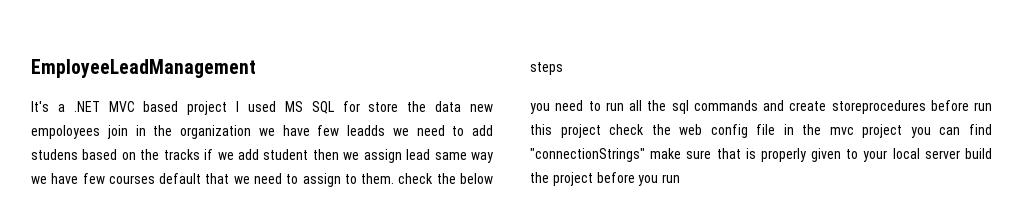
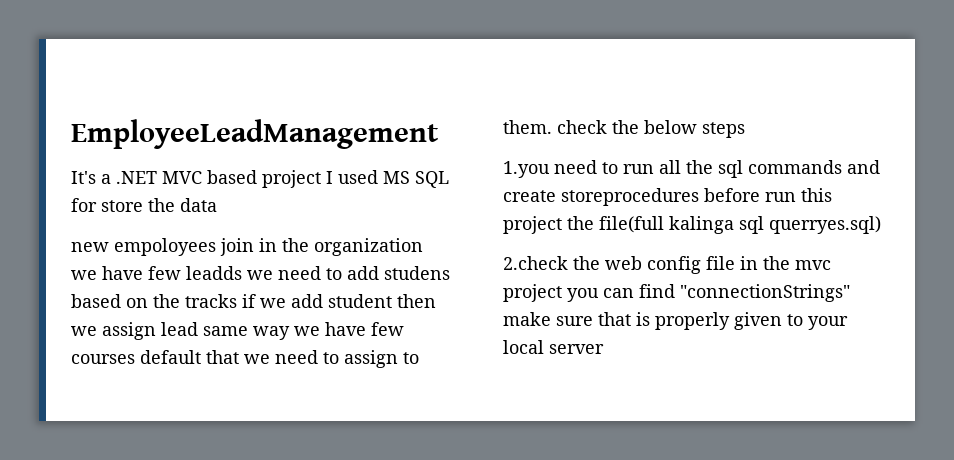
(462, 106) none -> (217, 205) //
[530,103,550,114] you -> [503,161,550,178] 1.you
[609,124,645,135] check -> [567,216,881,234] [503,256,568,270] the file(full kalinga sql querryes.sql) // 2.check
[965,148,992,159] [530,172,681,186] build the project before you run -> (604, 349) none

